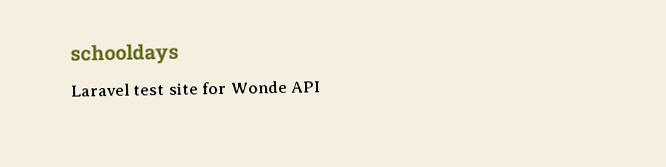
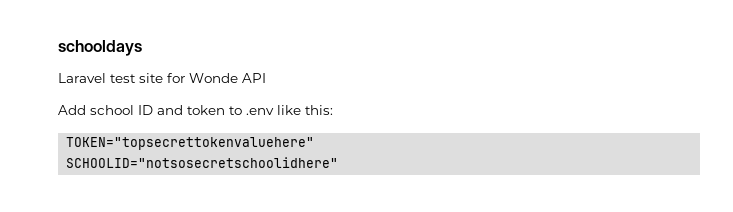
(322, 87) none -> [58,105,333,115] [66,137,315,150] [66,157,339,168] // Add school ID and token to .env like this: // TOKEN="topsecrettokenvaluehere" // SCHOOLID="notsosecretschoolidhere"

